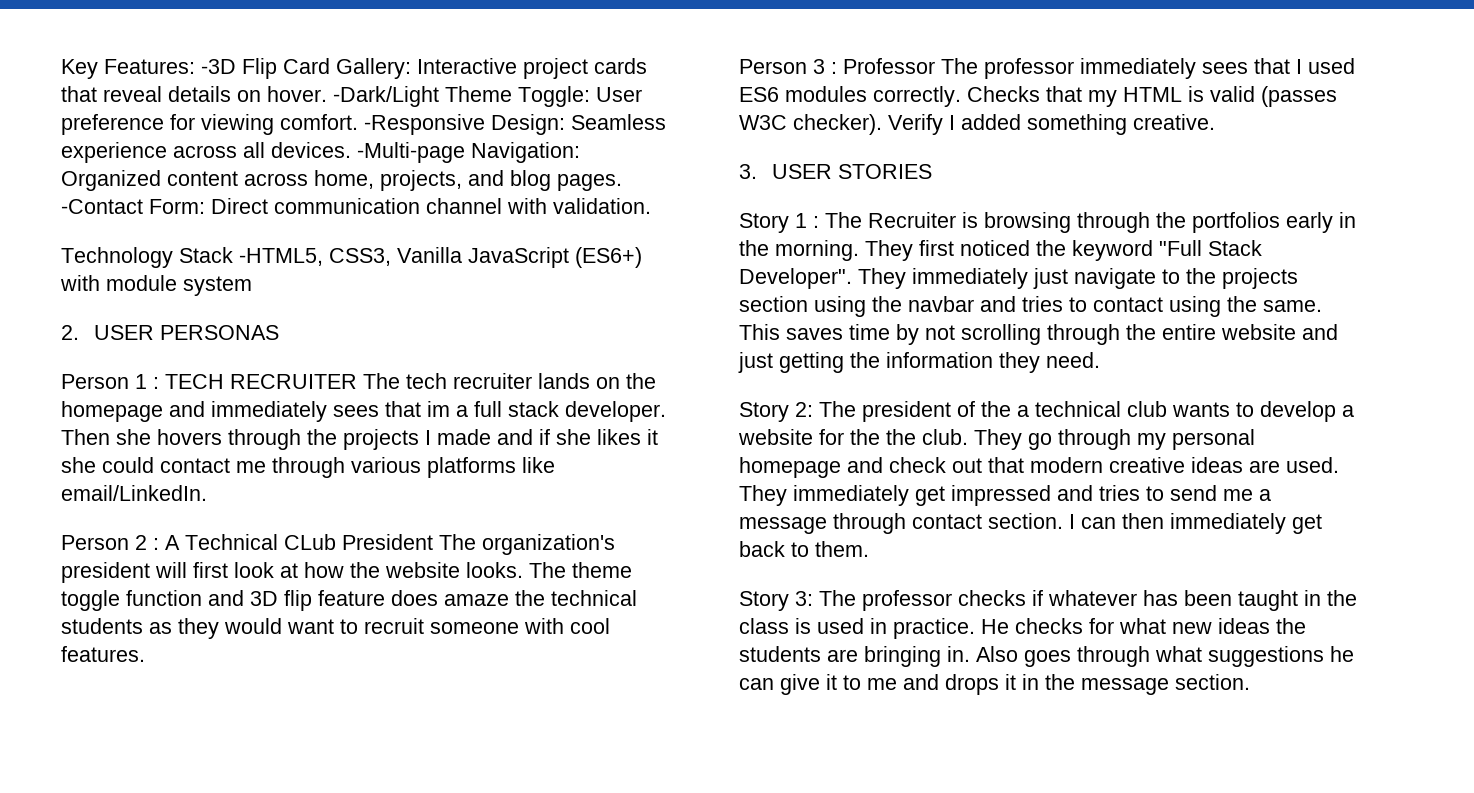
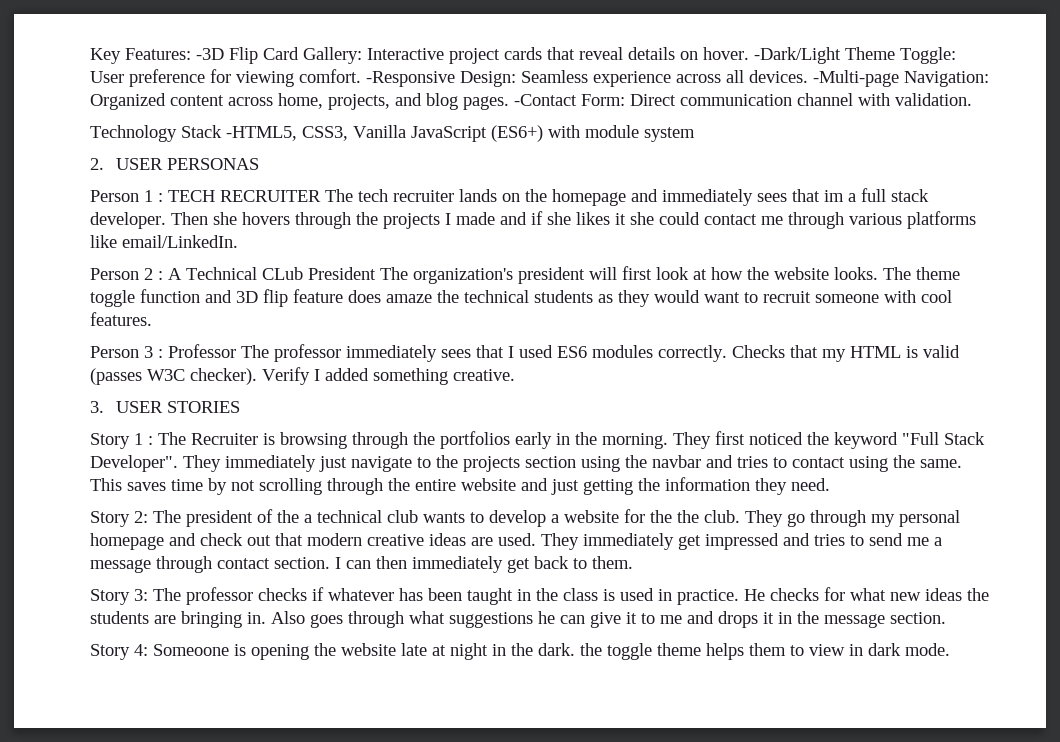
(1250, 682) none -> [90,643,950,660] // Story 4: Someoone is opening the website late at night in the dark. the toggle theme helps them to view in dark mode.

